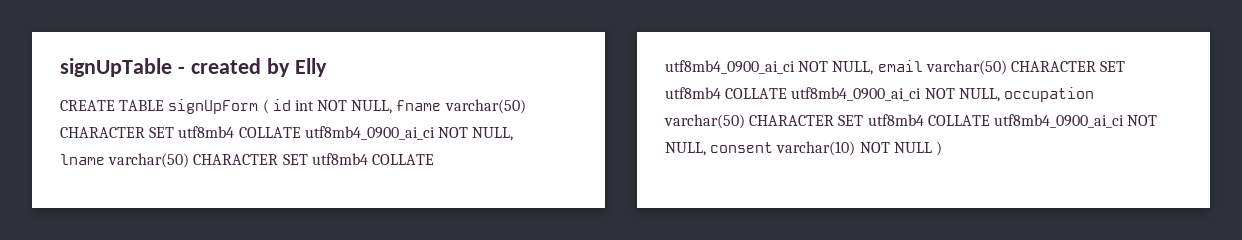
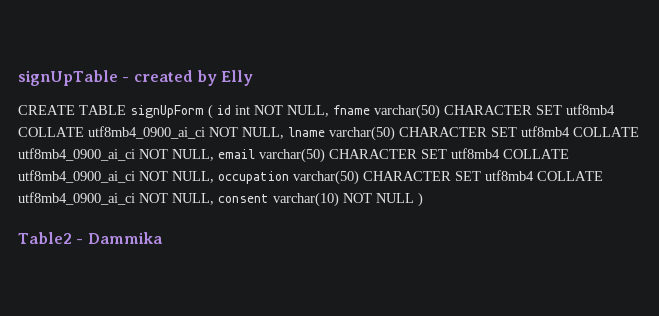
(942, 148) none -> [18,232,163,244] // Table2 - Dammika

